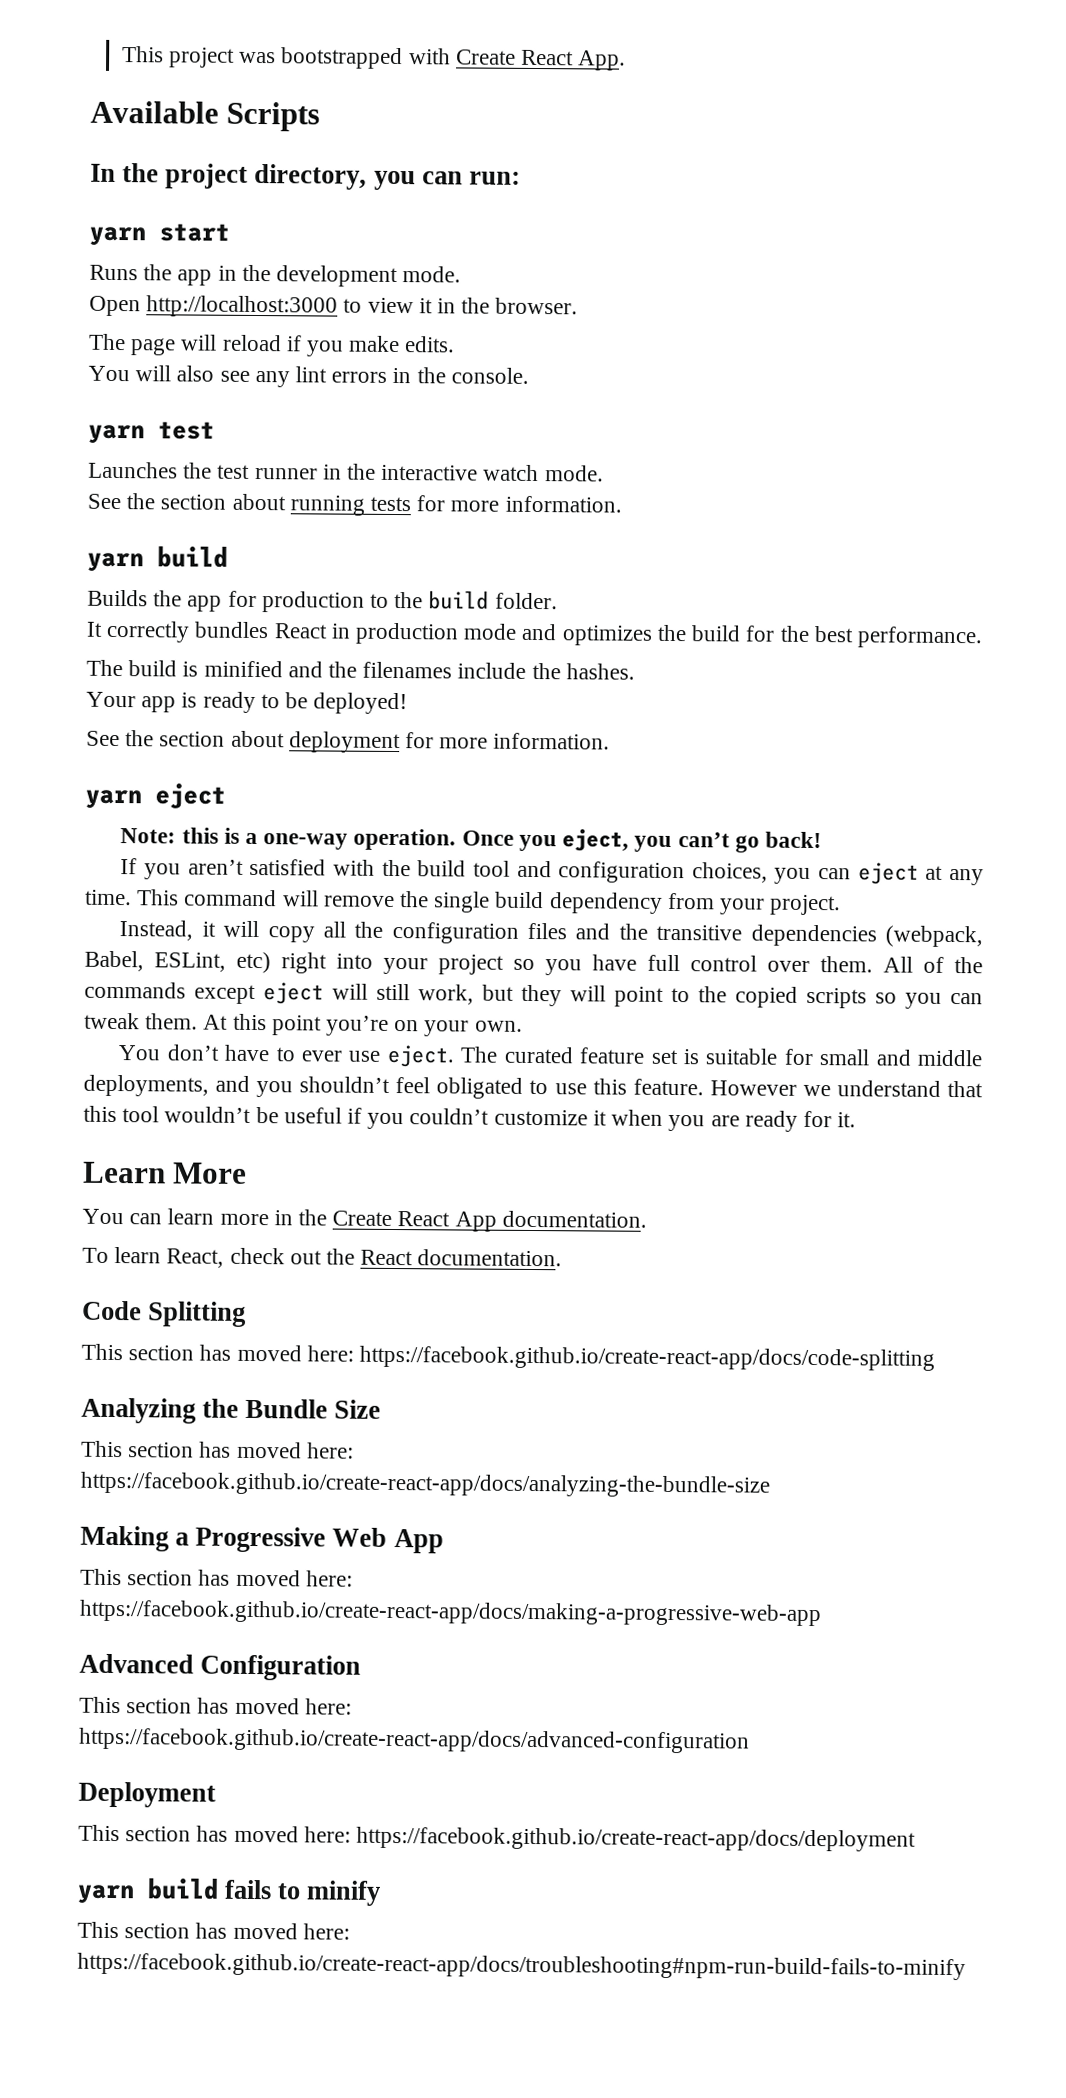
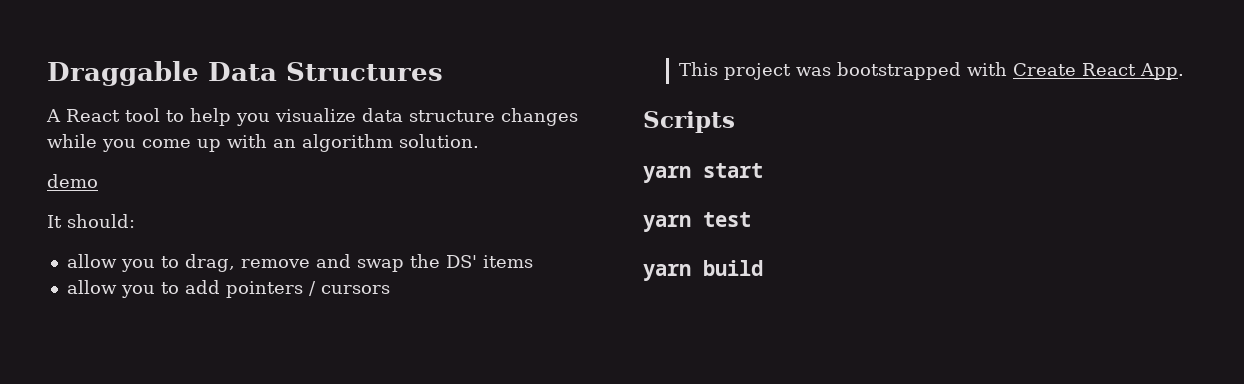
(121, 54) none -> [47,61,443,86] [46,108,578,126] [47,134,479,152] [47,174,98,188] [47,214,135,228] [66,254,533,272] [66,280,390,298] Draggable Data Structures // A React tool to help you visualize data structure changes while you come up with an algorithm solution. // demo // It should: // allow you to drag, remove and swap the DS' items // allow you to add pointers / cursors //
[90,100,219,124] Available -> (1184, 71) none
[90,163,521,191] [89,223,230,247] [89,264,462,288] [89,295,579,318] [88,333,456,357] [88,365,529,388] [88,421,215,445] [88,461,604,482] [87,493,622,516] [87,546,228,573] [87,589,558,613] [86,620,983,649] [86,659,635,680] [86,691,409,715] [86,730,611,754] [85,783,226,810] [120,827,822,853] [120,858,984,886] [85,889,842,916] [119,920,983,948] [84,950,983,976] [84,981,983,1009] [84,1012,523,1037] [118,1044,984,1068] [83,1074,984,1099] [83,1105,857,1132] [83,1161,248,1184] [82,1208,647,1232] [82,1247,563,1268] [82,1300,247,1327] [81,1343,936,1371] [81,1397,382,1424] [81,1440,354,1459] [80,1471,770,1498] [80,1525,444,1554] [80,1568,353,1587] [79,1599,822,1627] [79,1653,362,1681] [79,1696,352,1715] [78,1727,750,1754] [78,1781,216,1808] [78,1824,917,1852] [77,1878,382,1906] [77,1921,350,1940] [77,1952,966,1981] In the project directory, you can run: // yarn start // Runs the app in the development mode. // Open http://localhost:3000 to view it in the browser. // The page will reload if you make edits. // You will also see any lint errors in the console. // yarn test // Launches the test runner in the interactive watch mode. // See the section about running tests for more information. // yarn build // Builds the app for production to the build folder. // It correctly bundles React in production mode and optimizes the build for the best performance. // The build is minified and the filenames include the hashes. // Your app is ready to be deployed! // See the section about deployment for more information. // yarn eject // Note: this is a one-way operation. Once you eject, you can’t go back! // If you aren’t satisfied with the build tool and configuration choices, you can eject at any time. This command will remove the single build dependency from your project. // Instead, it will copy all the configuration files and the transitive dependencies (webpack, Babel, ESLint, etc) right into your project so you have full control over them. All of the commands except eject will still work, but they will point to the copied scripts so you can tweak them. At this point you’re on your own. // You don’t have to ever use eject. The curated feature set is suitable for small and middle deployments, and you shouldn’t feel obligated to use this feature. However we understand that this tool wouldn’t be useful if you couldn’t customize it when you are ready for it. // Learn More // You can learn more in the Create React App documentation. // To learn React, check out the React documentation. // Code Splitting // This section has moved here: https://facebook.github.io/create-react-app/docs/code-splitting // Analyzing the Bundle Size // This section has moved here: https://facebook.github.io/create-react-app/docs/analyzing-the-bundle-size // Making a Progressive Web App // This section has moved here: https://facebook.github.io/create-react-app/docs/making-a-progressive-web-app // Advanced Configuration // This section has moved here: https://facebook.github.io/create-react-app/docs/advanced-configuration // Deployment // This section has moved here: https://facebook.github.io/create-react-app/docs/deployment // yarn build fails to minify // This section has moved here: https://facebook.github.io/create-react-app/docs/troubleshooting#npm-run-build-fails-to-minify -> [643,163,763,183] [643,212,751,232] [643,260,763,281] yarn start // yarn test // yarn build

